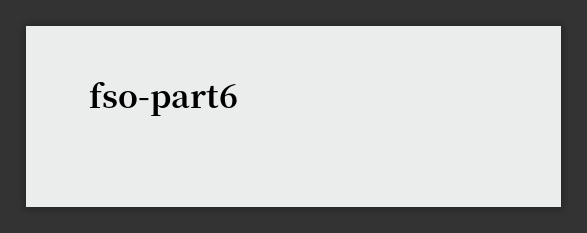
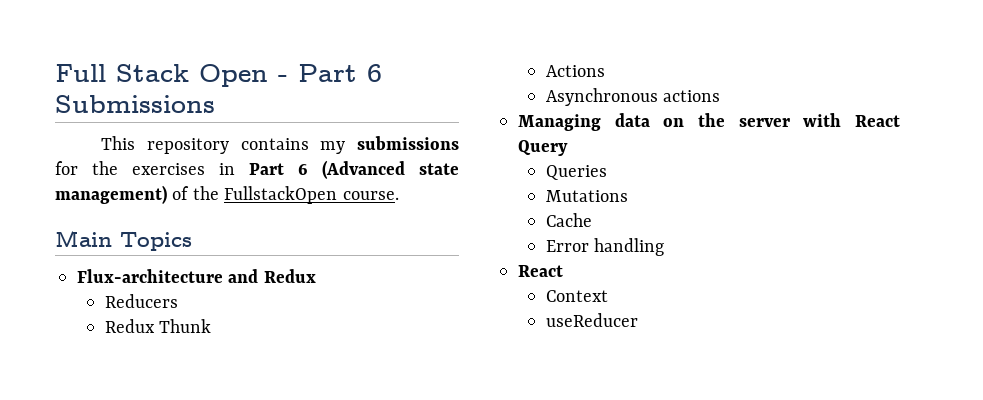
[89,81,238,116] fso-part6 -> [55,64,382,87] [55,95,215,113] [101,136,459,154] [55,160,459,179] [55,185,399,204] [55,230,192,251] [77,269,316,283] [105,294,179,308] [105,319,212,333] [546,65,606,77] [546,88,721,106] [518,113,901,131] [518,140,568,156] [546,165,608,180] [546,190,629,202] [546,213,593,227] [546,238,665,256] [518,265,563,277] [546,290,609,302] [546,313,639,327] Full Stack Open - Part 6 Submissions // This repository contains my submissions for the exercises in Part 6 (Advanced state management) of the FullstackOpen course. // Main Topics // Flux-architecture and Redux // Reducers // Redux Thunk // Actions // Asynchronous actions // Managing data on the server with React Query // Queries // Mutations // Cache // Error handling // React // Context // useReducer

